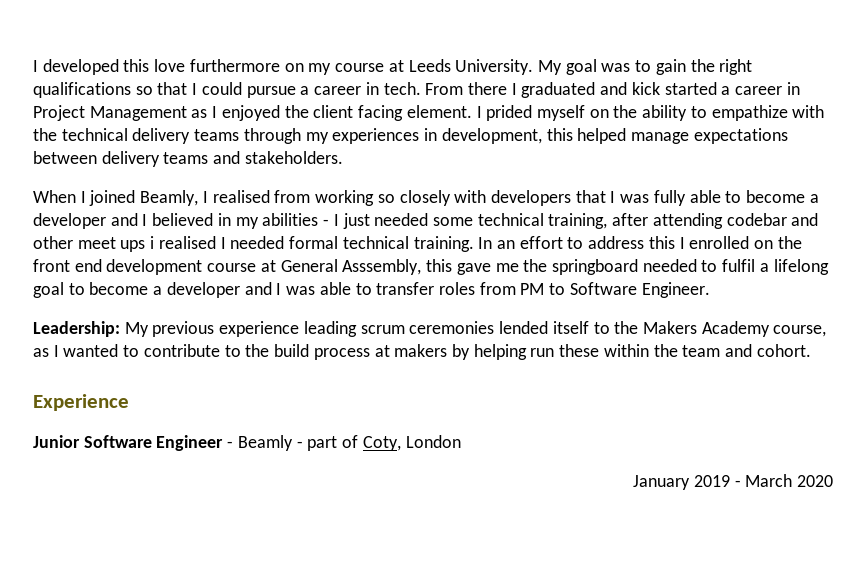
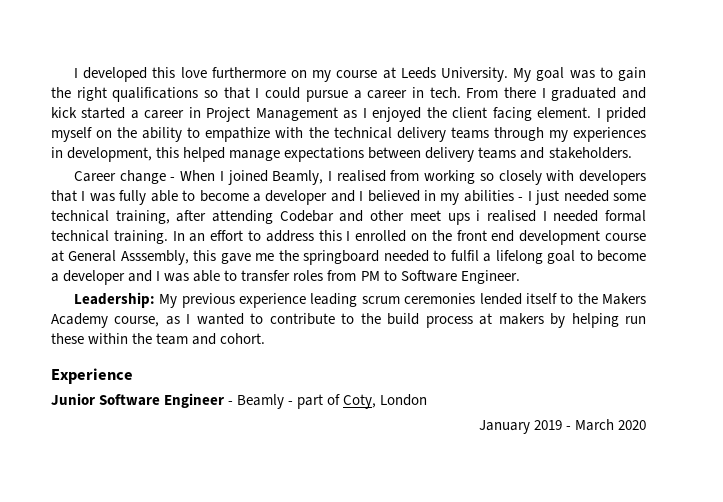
(343, 157) none -> [73,170,176,184] Career change -
[726,213,787,226] codebar -> [279,210,334,222] Codebar

